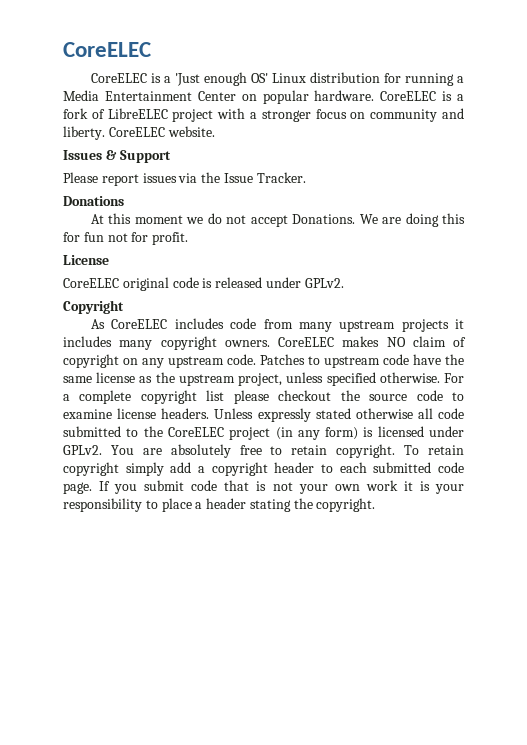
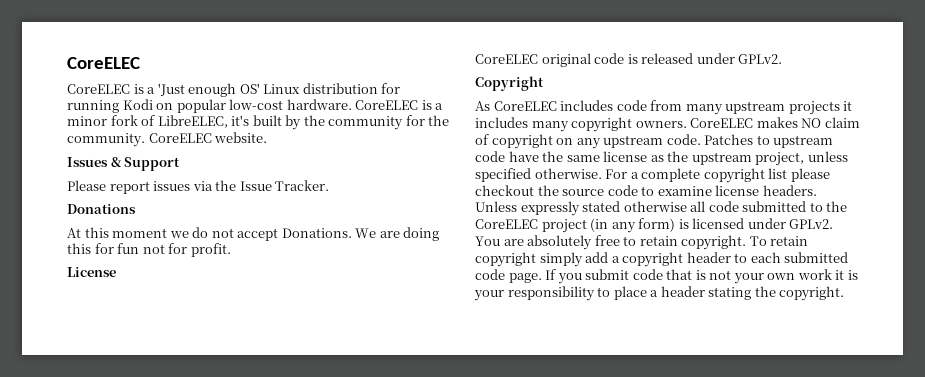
[457,76,464,83] [63,90,236,101] a Media Entertainment Center -> [122,99,153,110] Kodi
(309, 97) none -> [229,99,284,110] low-cost
(464, 97) none -> [67,116,107,126] minor
[107,108,465,122] [63,126,105,140] LibreELEC project with a stronger focus on community and liberty. -> [157,115,450,130] [67,133,145,147] LibreELEC, it's built by the community for the community.

